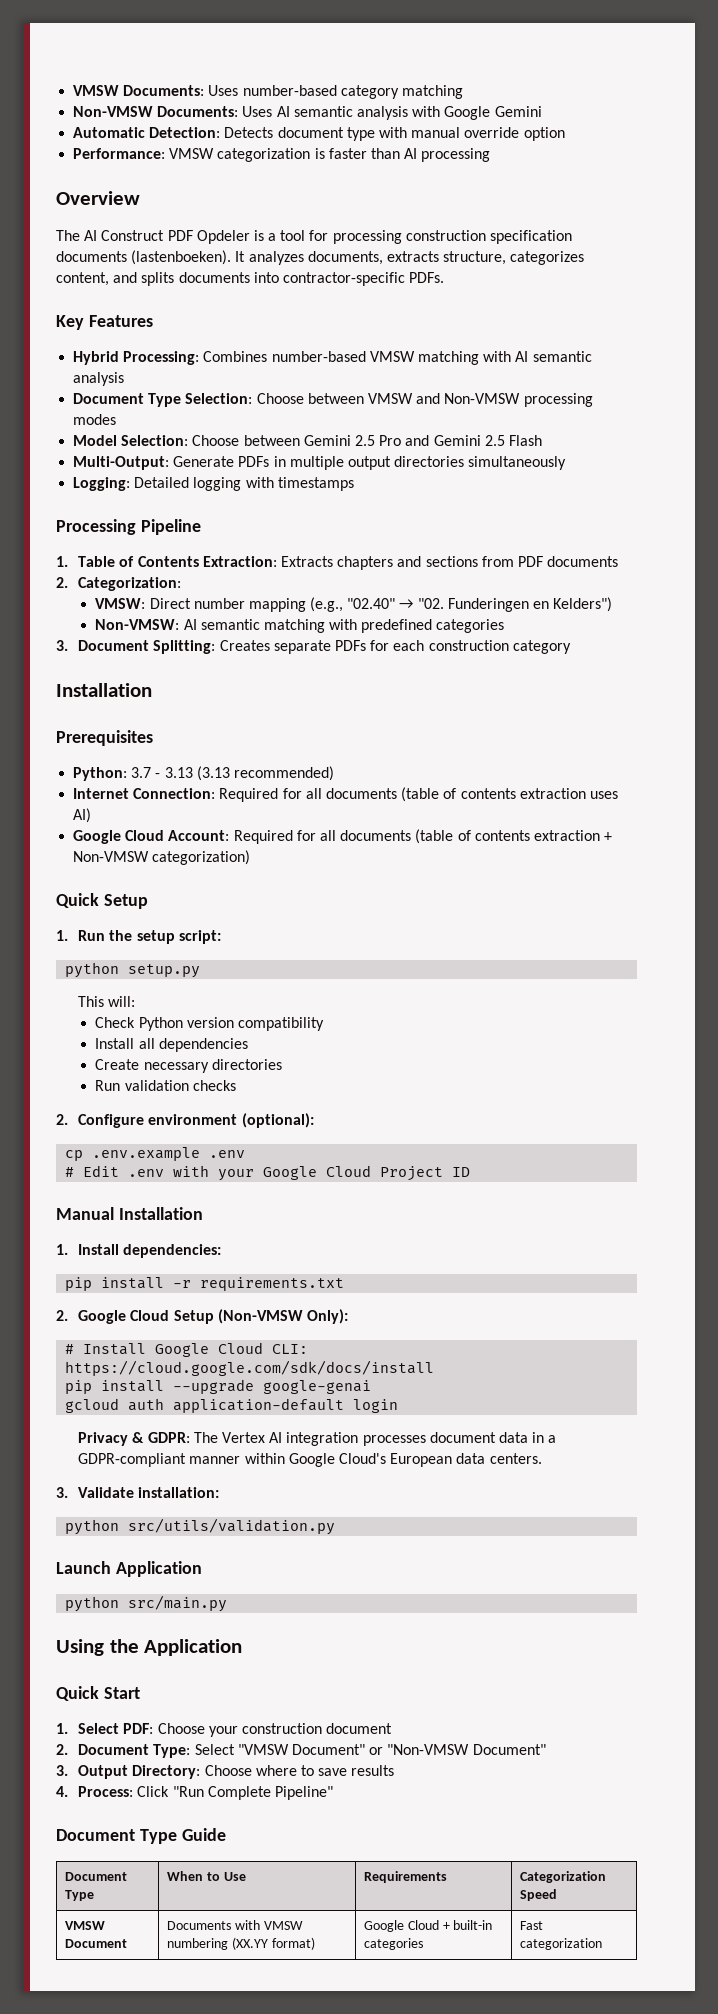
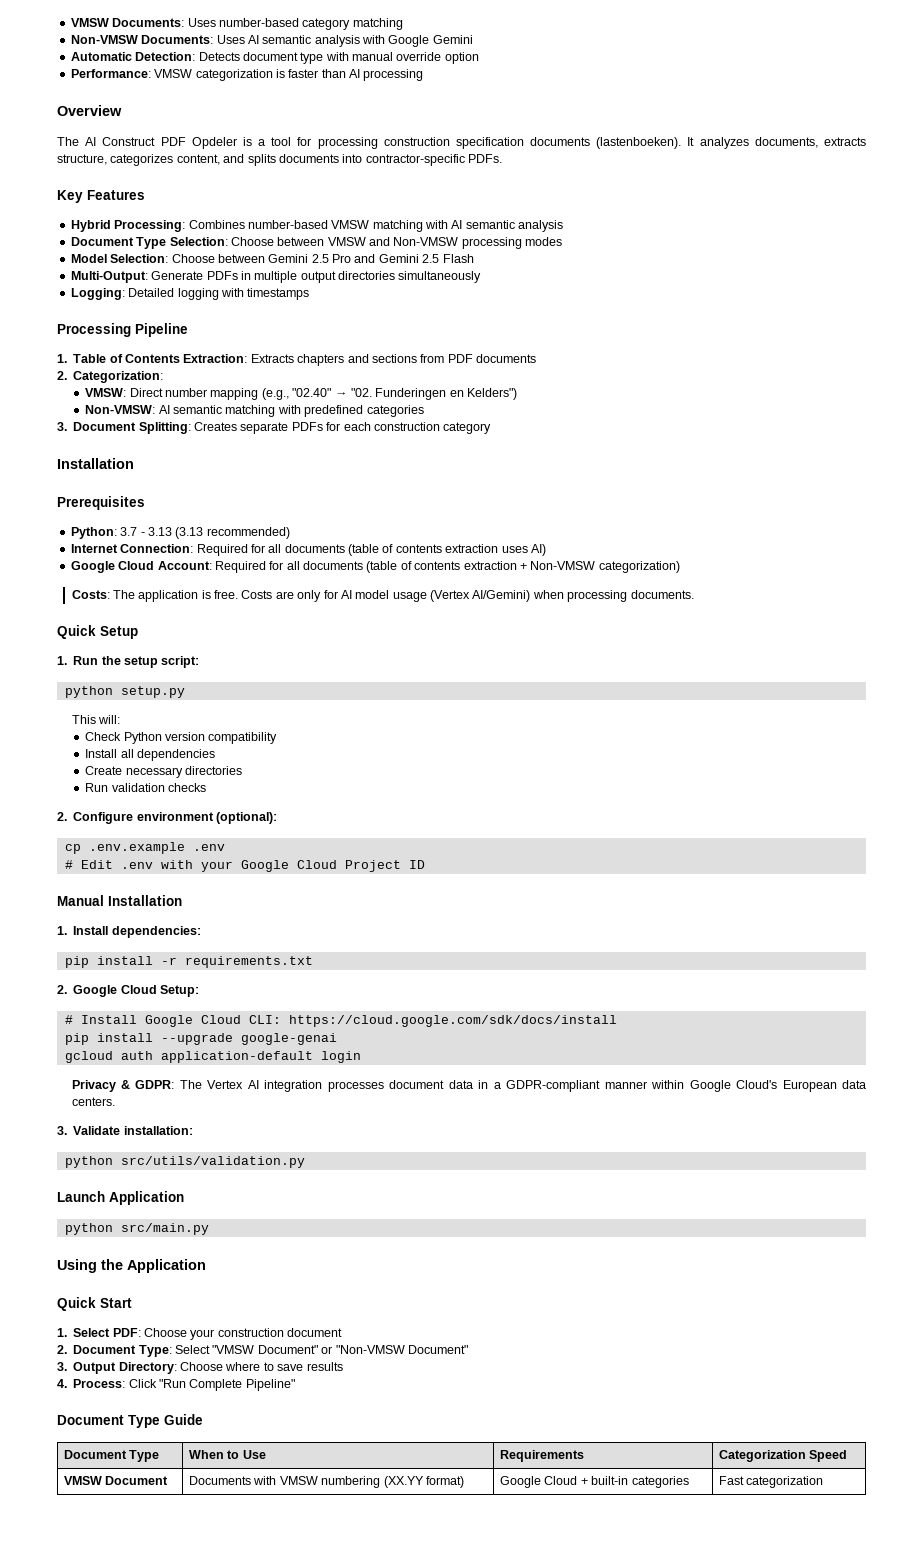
(251, 857) none -> [71,590,694,602] // Costs: The application is free. Costs are only for AI model usage (Vertex AI/Gemini) when processing documents.
[173,1309,349,1324] Setup (Non-VMSW Only): -> [160,985,199,997] Setup:

